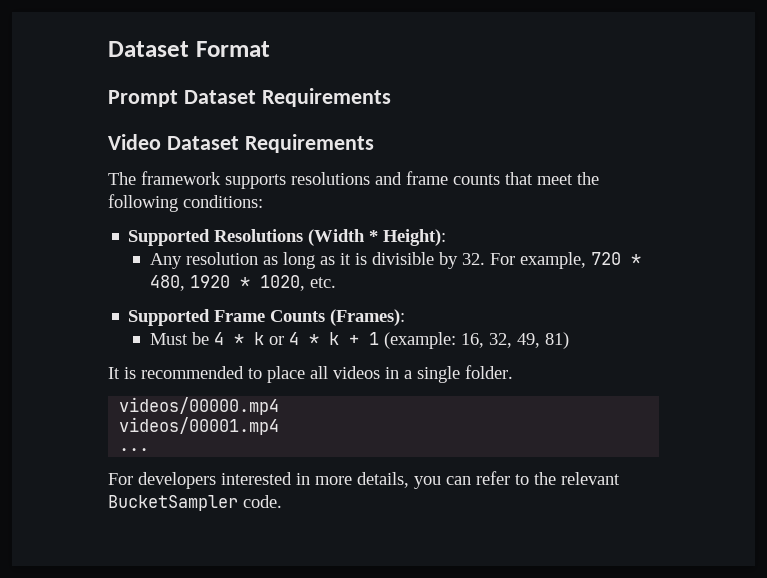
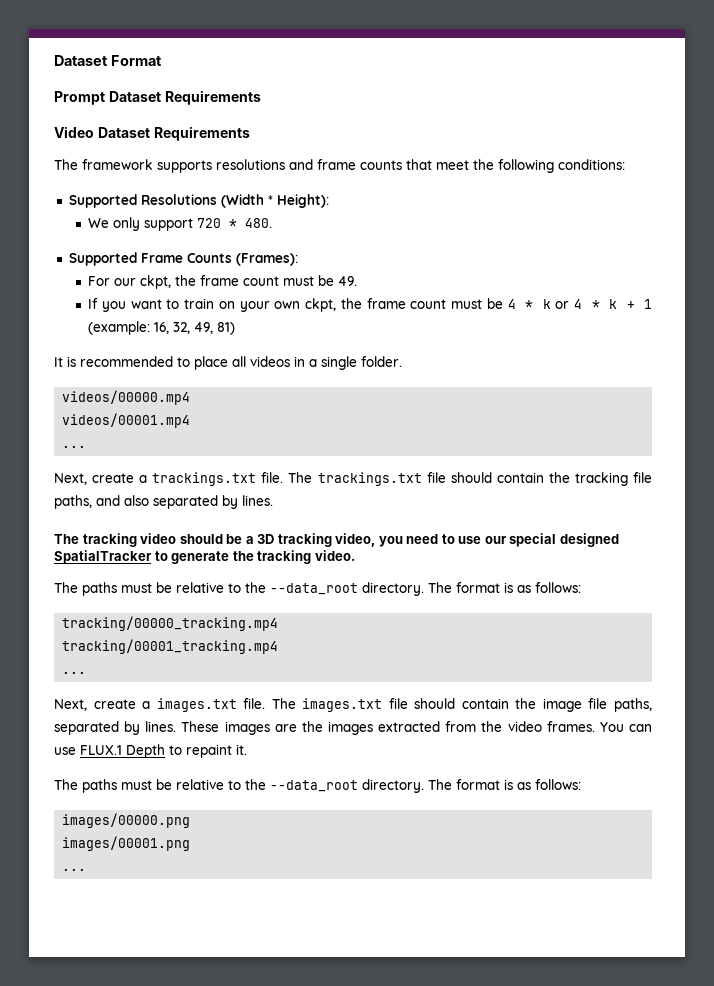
[150,252,642,269] [150,275,337,291] [128,309,406,326] [150,333,189,345] Any resolution as long as it is divisible by 32. For example, 720 * 480, 1920 * 1020, etc. // Supported Frame Counts (Frames): // Must -> [88,217,273,231] [68,252,298,266] [88,275,358,289] [88,298,483,312] We only support 720 * 480. // Supported Frame Counts (Frames): // For our ckpt, the frame count must be 49. // If you want to train on your own ckpt, the frame count must
[108,471,620,489] [108,495,282,511] For developers interested in more details, you can refer to the relevant BucketSampler code. -> [54,472,652,486] [54,495,273,509] [54,533,619,547] [54,550,355,564] [54,582,581,596] [62,616,279,631] [62,639,279,654] [62,671,87,674] [54,698,653,712] [54,721,652,735] [54,744,247,758] [54,779,581,793] [62,813,191,828] [62,836,191,851] [62,868,87,871] Next, create a trackings.txt file. The trackings.txt file should contain the tracking file paths, and also separated by lines. // The tracking video should be a 3D tracking video, you need to use our special designed SpatialTracker to generate the tracking video. // The paths must be relative to the --data_root directory. The format is as follows: // tracking/00000_tracking.mp4 // tracking/00001_tracking.mp4 // ... // Next, create a images.txt file. The images.txt file should contain the image file paths, separated by lines. These images are the images extracted from the video frames. You can use FLUX.1 Depth to repaint it. // The paths must be relative to the --data_root directory. The format is as follows: // images/00000.png // images/00001.png // ...

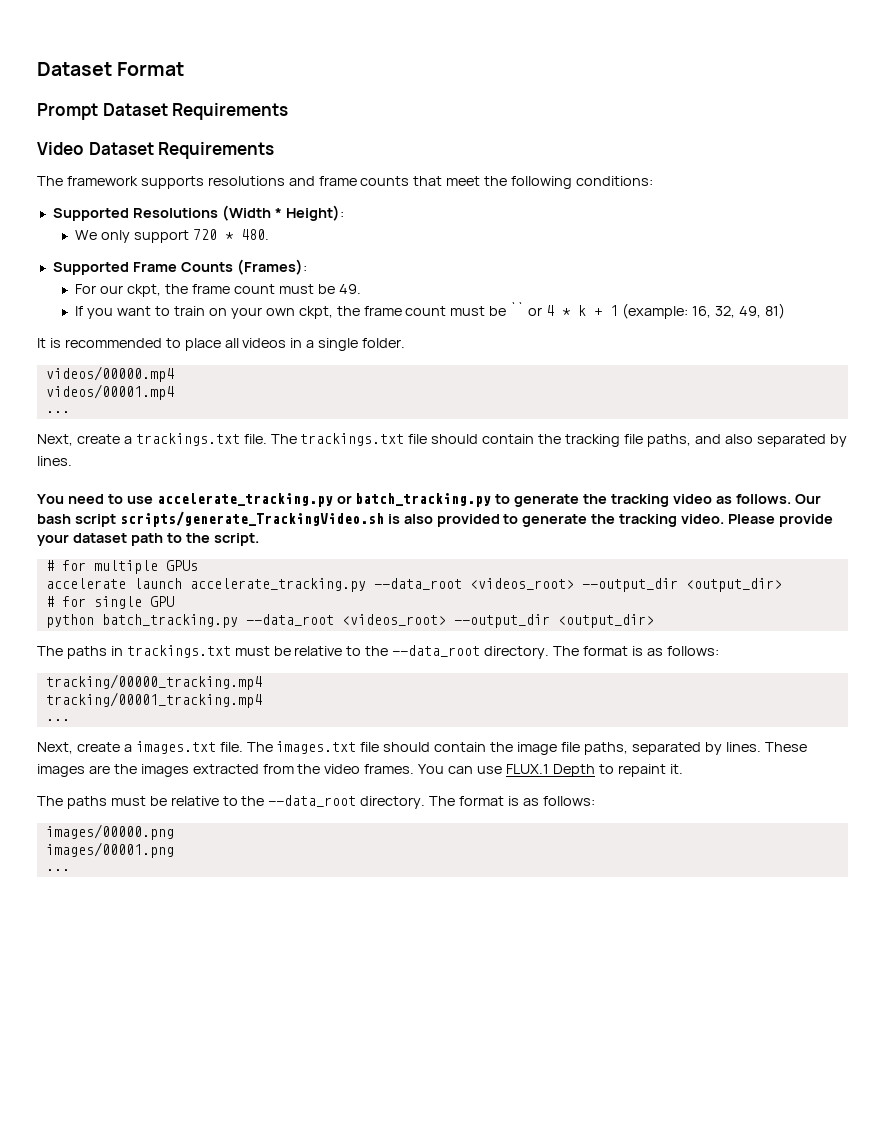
[507,299,551,309] 4 * k -> [510,302,525,316] ``
[54,533,619,547] [54,550,152,564] The tracking video should be a 3D tracking video, you need to use our special designed SpatialTracker -> [37,493,821,507] [37,511,500,527] You need to use accelerate_tracking.py or batch_tracking.py to generate the tracking video as follows. Our bash script scripts/generate_TrackingVideo.sh is also provided
[54,582,117,596] // The paths -> [728,514,833,527] [37,533,259,546] [45,560,198,574] [45,578,782,592] [45,596,174,609] [45,614,654,628] [37,645,231,659] Please provide your dataset path to the script. // # for multiple GPUs // accelerate launch accelerate_tracking.py --data_root <videos_root> --output_dir <output_dir> // # for single GPU // python batch_tracking.py --data_root <videos_root> --output_dir <output_dir> // The paths in trackings.txt

